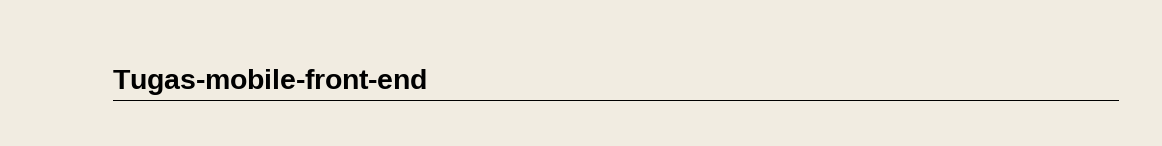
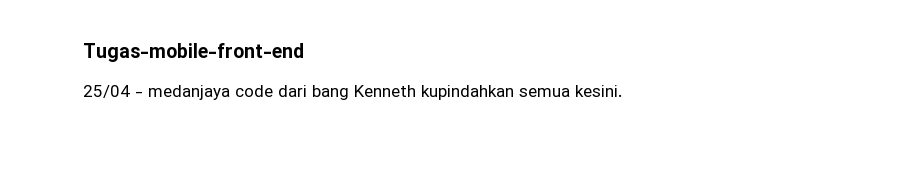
(427, 82) none -> [83,85,622,100] // 25/04 - medanjaya code dari bang Kenneth kupindahkan semua kesini.

